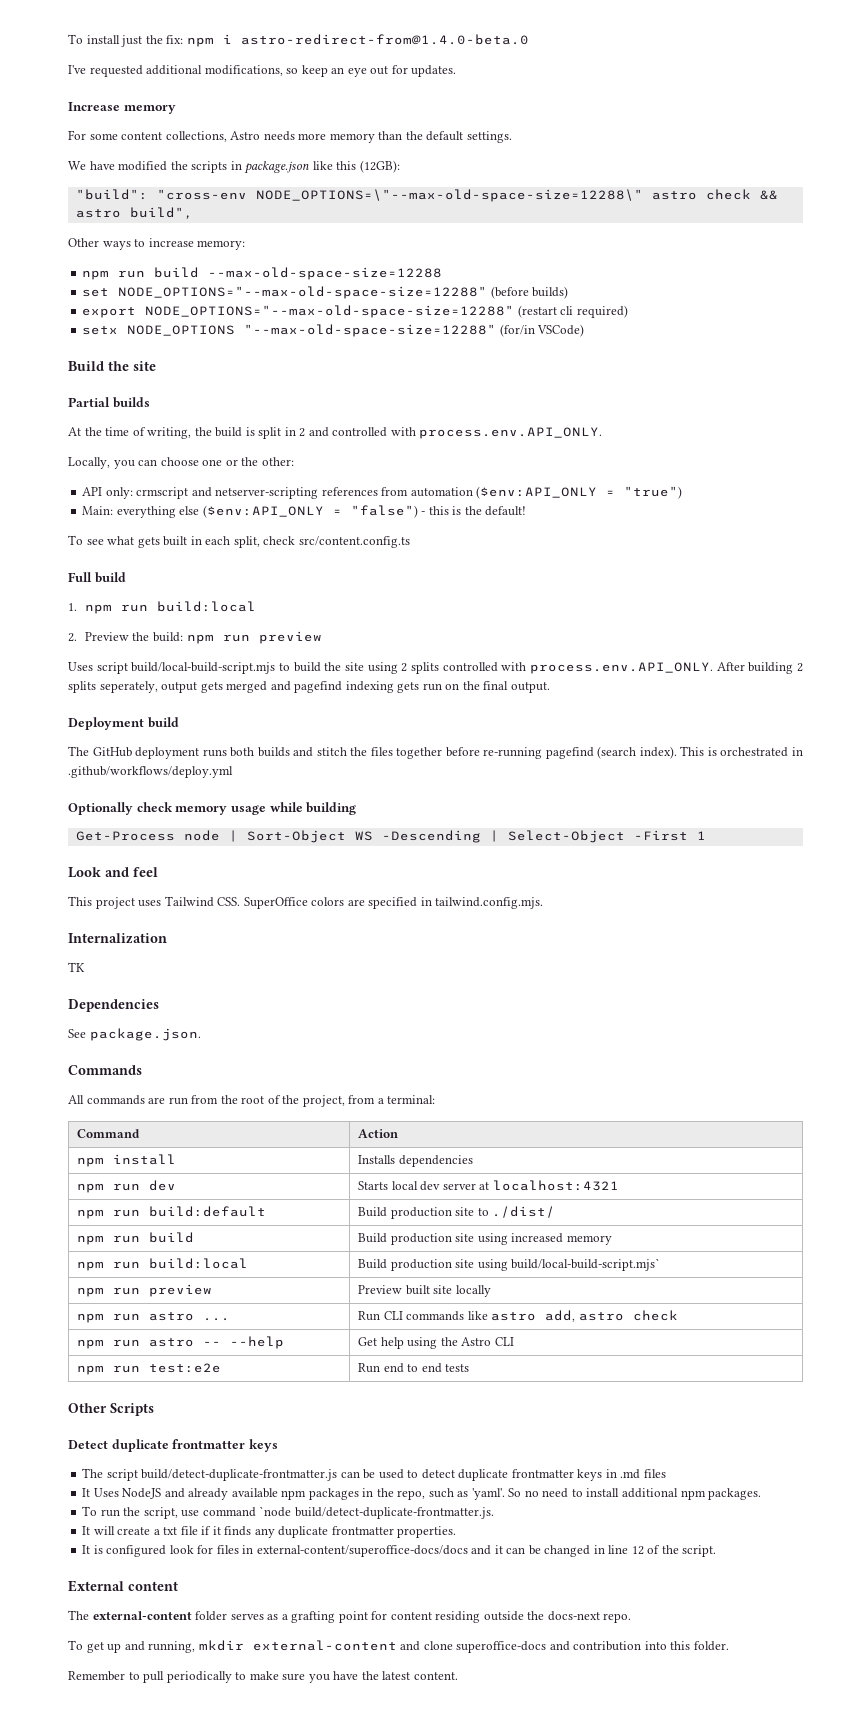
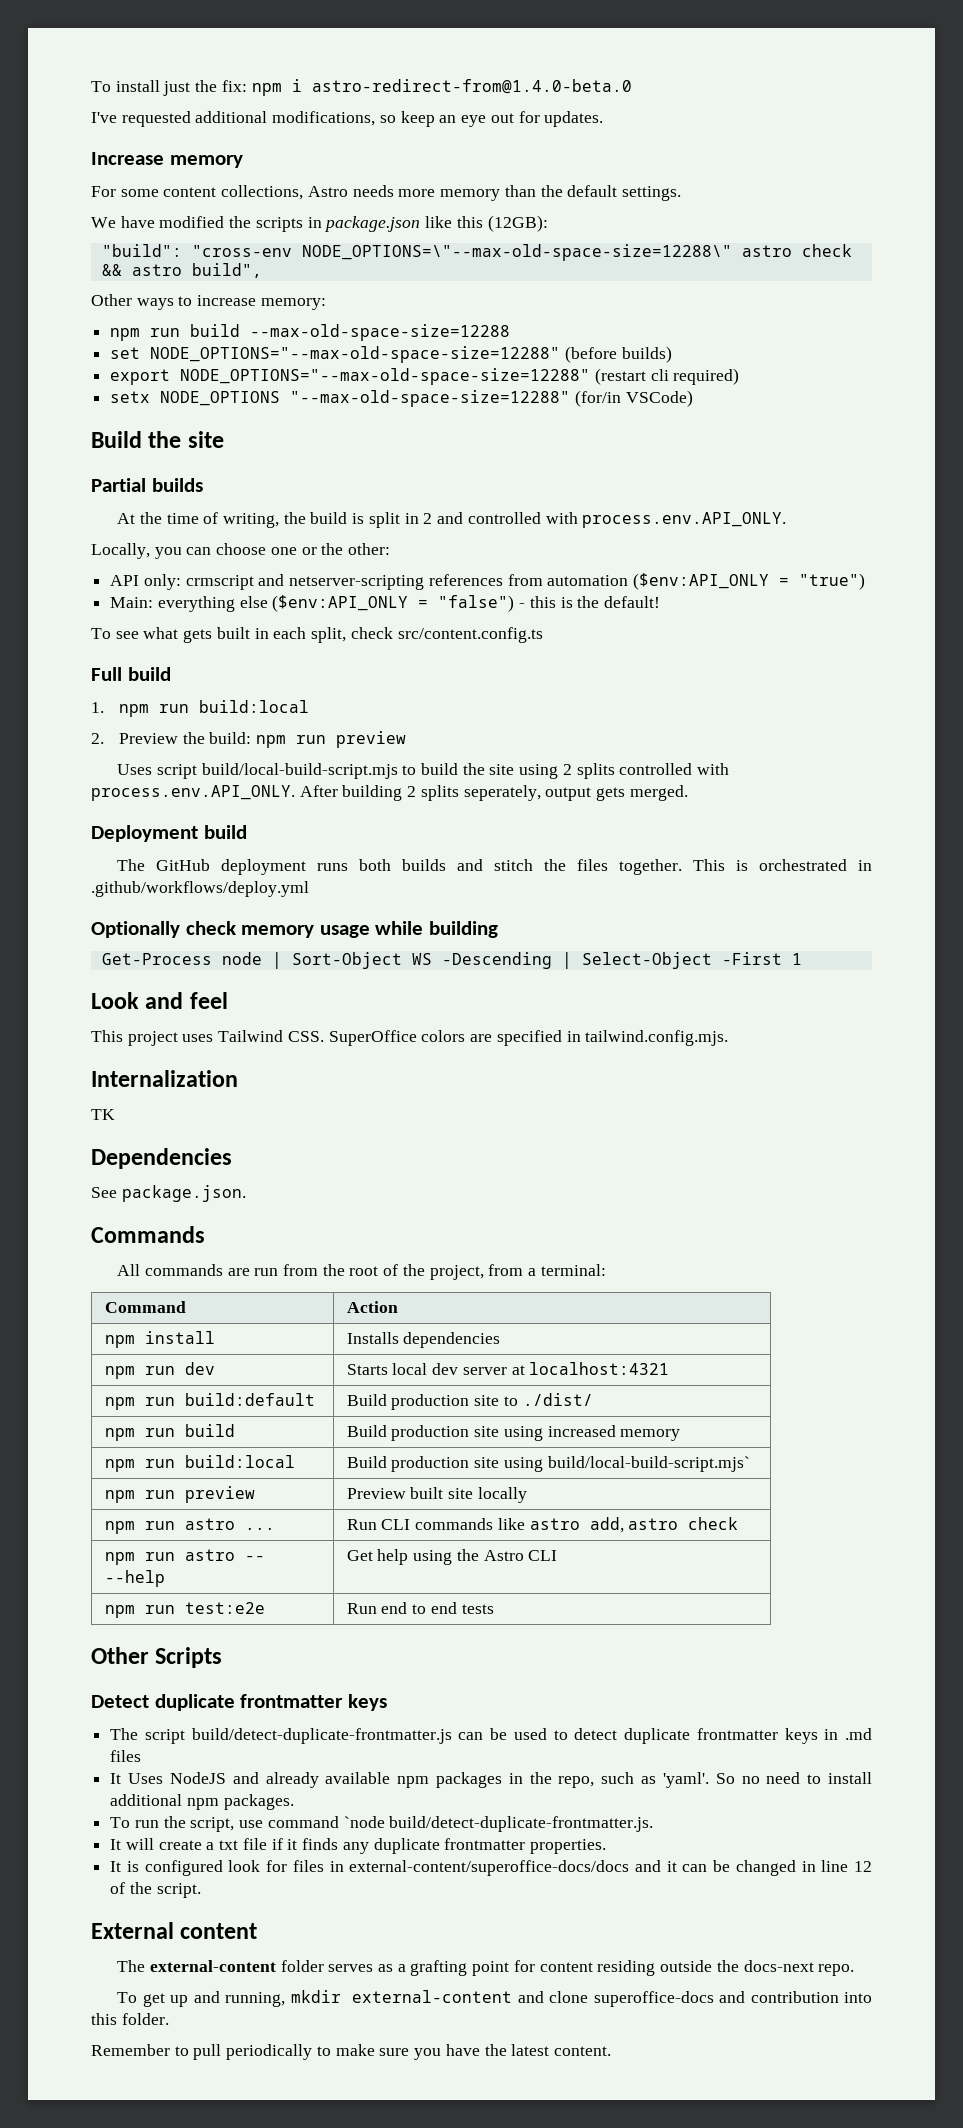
[226,681,550,693] merged and pagefind indexing gets run on the final output. -> [629,785,688,801] merged.
[396,746,677,759] together before re-running pagefind (search index). -> [619,859,683,875] together.

